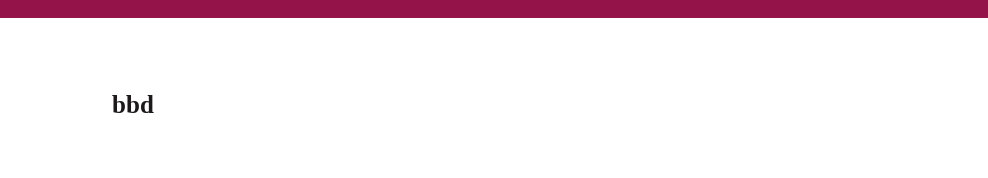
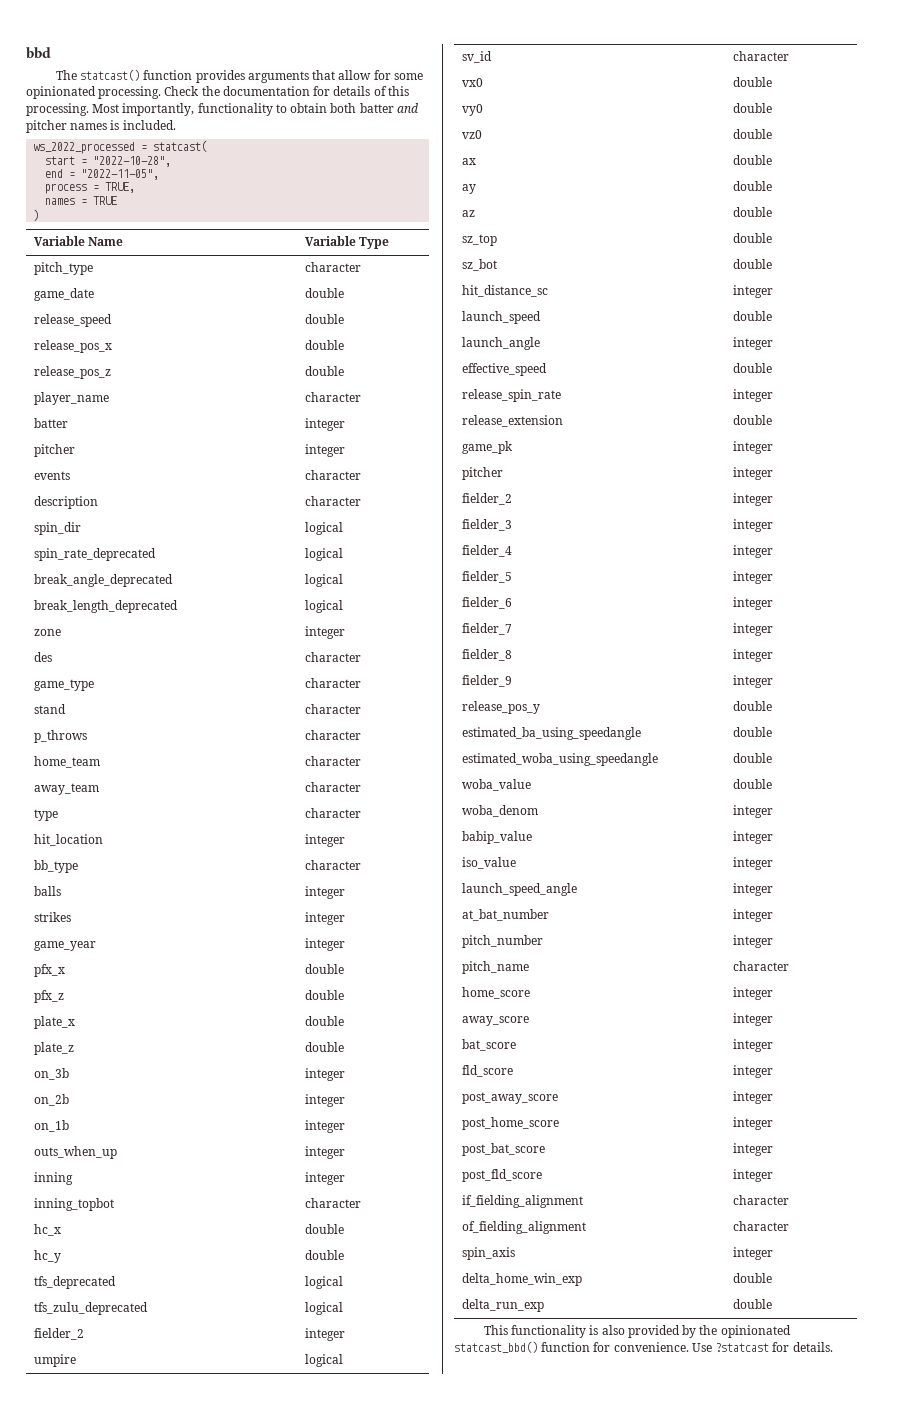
(154, 104) none -> [55,69,423,83] [26,86,409,99] [26,103,418,116] [26,120,176,133] [33,140,208,154] [45,156,172,167] [45,169,160,180] [45,182,136,194] [45,196,118,205] [33,209,40,221] [33,236,124,246] [304,236,390,249] [33,262,93,275] [304,262,361,272] [33,288,94,301] [304,288,344,298] [33,314,112,327] [304,314,344,324] [33,340,112,353] [304,340,344,350] [33,366,111,379] [304,366,344,376] [33,392,109,405] [304,392,361,402] [33,418,68,428] [304,418,345,431] [33,444,75,457] [304,444,345,457] [33,471,70,480] [304,470,361,480] [33,496,98,509] [304,496,361,506] [33,522,81,535] [304,522,343,535] [33,548,156,561] [304,548,343,561] [33,574,173,587] [304,574,343,587] [33,600,178,613] [304,600,343,613] [33,629,61,636] [304,626,345,639] [33,652,52,662] [304,652,361,662] [33,679,94,691] [304,678,361,688] [33,704,66,714] [304,704,361,714] [33,730,87,743] [304,730,361,740] [33,756,100,768] [304,756,361,766] [33,783,99,795] [304,782,361,792] [33,809,58,821] [304,808,361,818] [33,834,103,846] [304,834,345,847] [33,860,78,873] [304,860,361,870] [33,886,61,896] [304,886,345,899] [33,912,71,922] [304,912,345,925] [33,941,96,951] [304,938,345,951] [33,964,65,977] [304,964,344,974] [33,990,64,1003] [304,990,344,1000] [33,1016,75,1029] [304,1016,344,1026] [33,1042,74,1055] [304,1042,344,1052] [33,1068,69,1080] [304,1068,345,1081] [33,1094,69,1106] [304,1094,345,1107] [33,1120,69,1132] [304,1120,345,1133] [33,1146,117,1159] [304,1146,345,1159] [33,1172,73,1185] [304,1172,345,1185] [33,1198,114,1211] [304,1198,361,1208] [33,1224,61,1236] [304,1224,344,1234] [33,1250,61,1263] [304,1250,344,1260] [33,1276,116,1289] [304,1276,343,1289] [33,1302,148,1315] [304,1302,343,1315] [33,1328,84,1340] [304,1328,345,1341] [33,1354,76,1367] [304,1354,343,1367] [461,51,492,63] [732,51,789,61] [461,78,483,87] [732,77,772,87] [461,104,483,116] [732,103,772,113] [461,130,482,139] [732,129,772,139] [461,158,476,165] [732,155,772,165] [461,184,476,194] [732,181,772,191] [461,210,475,217] [732,207,772,217] [461,234,497,246] [732,233,772,243] [461,259,497,271] [732,259,772,269] [461,285,548,297] [732,285,773,298] [461,311,541,324] [732,311,772,321] [461,337,540,350] [732,337,773,350] [461,363,547,376] [732,363,772,373] [461,389,561,402] [732,389,773,402] [461,415,563,427] [732,415,772,425] [461,441,513,454] [732,441,773,454] [461,467,503,480] [732,467,773,480] [461,493,512,505] [732,493,773,506] [461,519,512,531] [732,519,773,532] [461,545,512,557] [732,545,773,558] [461,571,512,583] [732,571,773,584] [461,597,512,609] [732,597,773,610] [461,623,512,635] [732,623,773,636] [461,649,512,661] [732,649,773,662] [461,675,512,687] [732,675,773,688] [461,701,540,714] [732,701,772,711] [461,727,641,740] [732,727,772,737] [461,753,658,766] [732,753,772,763] [461,779,531,791] [732,779,772,789] [461,805,538,817] [732,805,773,818] [461,831,532,844] [732,831,773,844] [461,857,516,869] [732,857,773,870] [461,883,577,896] [732,883,773,896] [461,909,549,921] [732,909,773,922] [461,935,543,948] [732,935,773,948] [461,961,529,974] [732,961,789,971] [461,987,530,999] [732,987,773,1000] [461,1016,529,1026] [732,1013,773,1026] [461,1039,516,1051] [732,1039,773,1052] [461,1065,513,1077] [732,1065,773,1078] [461,1092,558,1104] [732,1091,773,1104] [461,1117,559,1130] [732,1117,773,1130] [461,1143,545,1156] [732,1143,773,1156] [461,1169,542,1182] [732,1169,773,1182] [461,1195,583,1208] [732,1195,789,1205] [461,1221,586,1234] [732,1221,789,1231] [461,1247,515,1260] [732,1247,773,1260] [461,1273,582,1286] [732,1273,772,1283] [461,1299,544,1312] [732,1299,772,1309] [483,1325,791,1338] [454,1341,833,1353] // The statcast() function provides arguments that allow for some opinionated processing. Check the documentation for details of this processing. Most importantly, functionality to obtain both batter and pitcher names is included. // ws_2022_processed = statcast( // start = "2022-10-28", // end = "2022-11-05", // process = TRUE, // names = TRUE // ) // Variable Name | Variable Type // pitch_type | character // game_date | double // release_speed | double // release_pos_x | double // release_pos_z | double // player_name | character // batter | integer // pitcher | integer // events | character // description | character // spin_dir | logical // spin_rate_deprecated | logical // break_angle_deprecated | logical // break_length_deprecated | logical // zone | integer // des | character // game_type | character // stand | character // p_throws | character // home_team | character // away_team | character // type | character // hit_location | integer // bb_type | character // balls | integer // strikes | integer // game_year | integer // pfx_x | double // pfx_z | double // plate_x | double // plate_z | double // on_3b | integer // on_2b | integer // on_1b | integer // outs_when_up | integer // inning | integer // inning_topbot | character // hc_x | double // hc_y | double // tfs_deprecated | logical // tfs_zulu_deprecated | logical // fielder_2 | integer // umpire | logical // sv_id | character // vx0 | double // vy0 | double // vz0 | double // ax | double // ay | double // az | double // sz_top | double // sz_bot | double // hit_distance_sc | integer // launch_speed | double // launch_angle | integer // effective_speed | double // release_spin_rate | integer // release_extension | double // game_pk | integer // pitcher | integer // fielder_2 | integer // fielder_3 | integer // fielder_4 | integer // fielder_5 | integer // fielder_6 | integer // fielder_7 | integer // fielder_8 | integer // fielder_9 | integer // release_pos_y | double // estimated_ba_using_speedangle | double // estimated_woba_using_speedangle | double // woba_value | double // woba_denom | integer // babip_value | integer // iso_value | integer // launch_speed_angle | integer // at_bat_number | integer // pitch_number | integer // pitch_name | character // home_score | integer // away_score | integer // bat_score | integer // fld_score | integer // post_away_score | integer // post_home_score | integer // post_bat_score | integer // post_fld_score | integer // if_fielding_alignment | character // of_fielding_alignment | character // spin_axis | integer // delta_home_win_exp | double // delta_run_exp | double // This functionality is also provided by the opinionated statcast_bbd() function for convenience. Use ?statcast for details.

